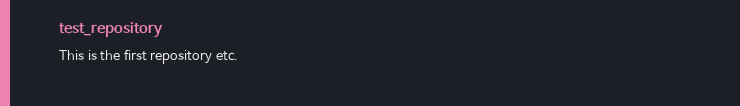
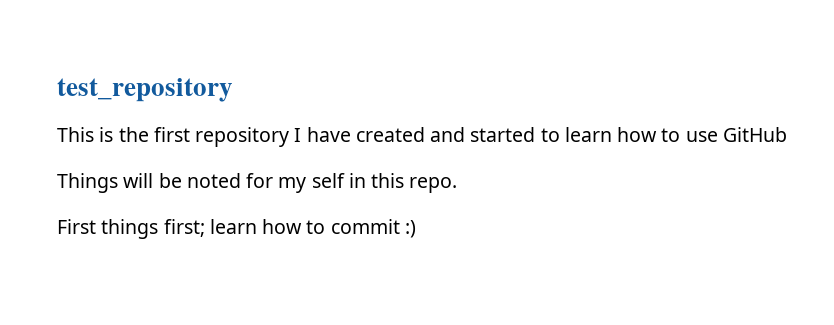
[215,51,238,61] etc. -> [294,127,787,142] [57,173,458,193] [57,219,416,239] I have created and started to learn how to use GitHub // Things will be noted for my self in this repo. // First things first; learn how to commit :)

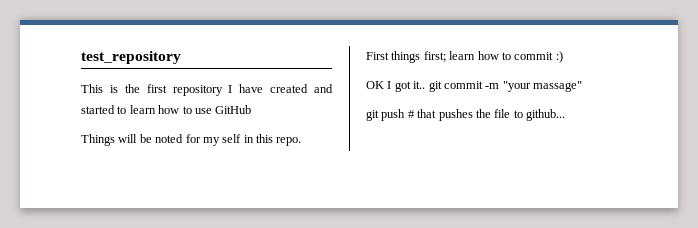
(416, 229) none -> [366,81,582,92] [366,109,565,121] // OK I got it.. git commit -m "your massage" // git push # that pushes the file to github...

